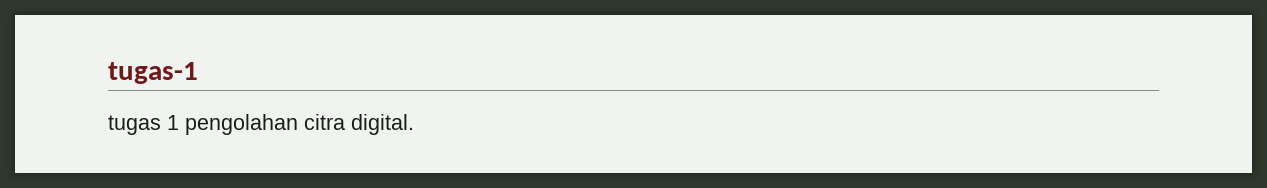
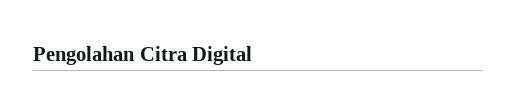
[108,62,198,84] [108,114,414,135] tugas-1 // tugas 1 pengolahan citra digital. -> [33,46,253,65] Pengolahan Citra Digital

